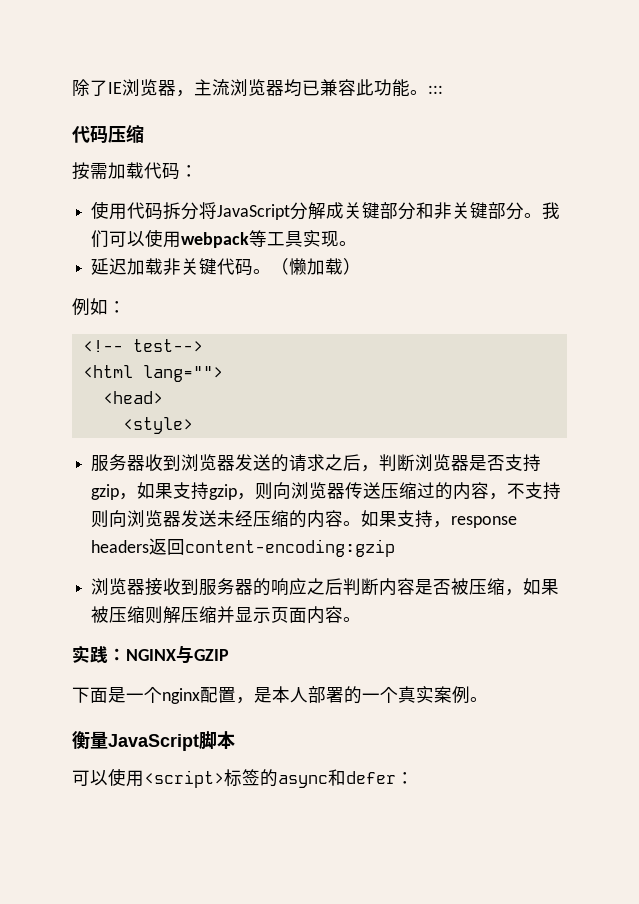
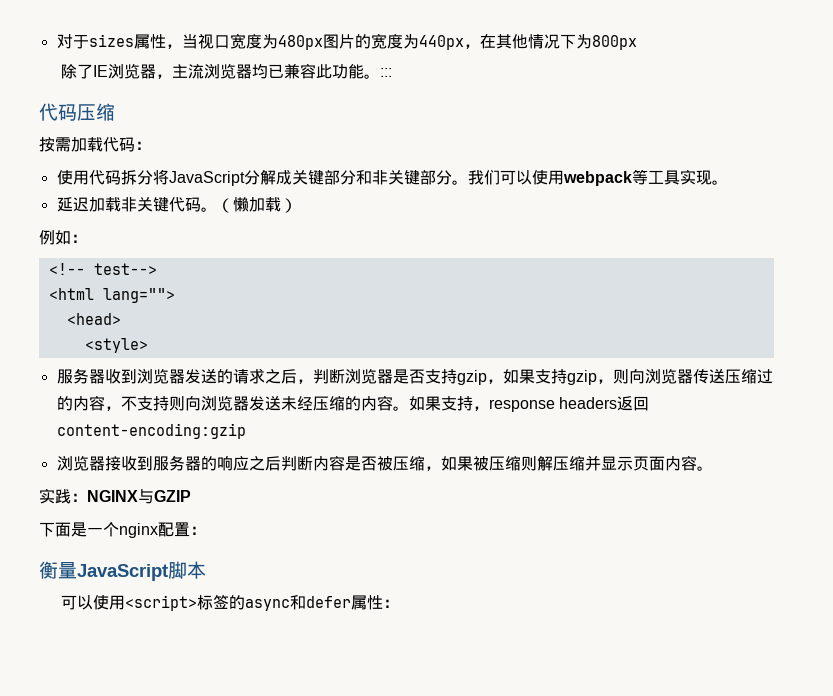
(72, 87) none -> [56,33,637,50] 对于sizes属性，当视口宽度为480px图片的宽度为440px，在其他情况下为800px //
[236,686,488,704] ，是本人部署的一个真实案例。 -> [190,526,206,535] ：
(396, 777) none -> [351,595,384,610] 属性

